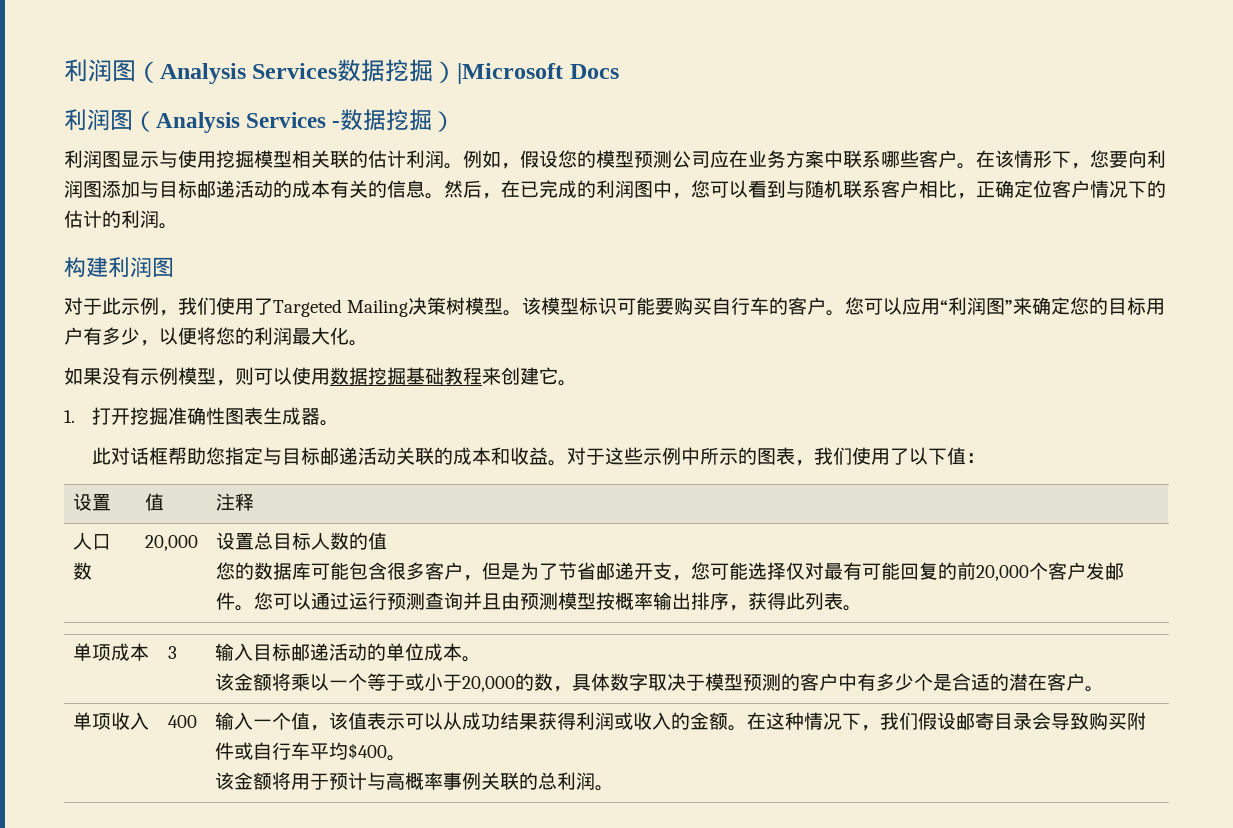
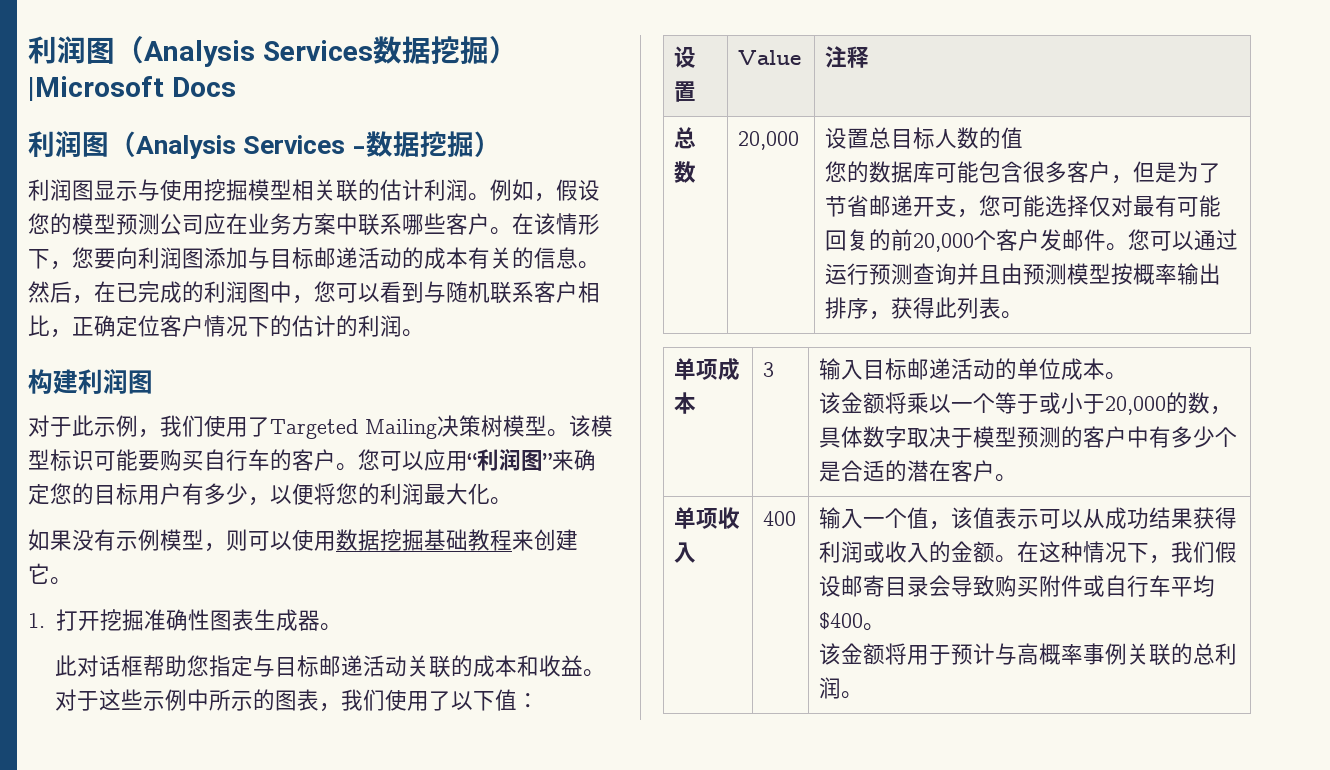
[144,493,164,511] 值 -> [738,50,802,65] Value
[72,533,111,550] 人口 -> [674,127,697,149] 总

